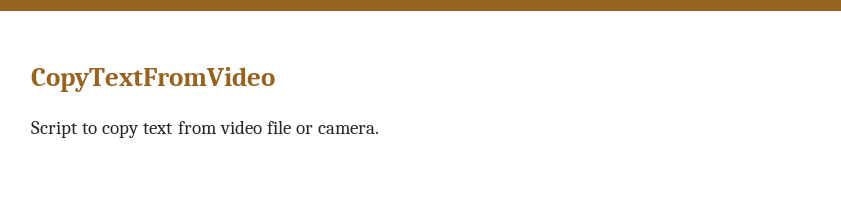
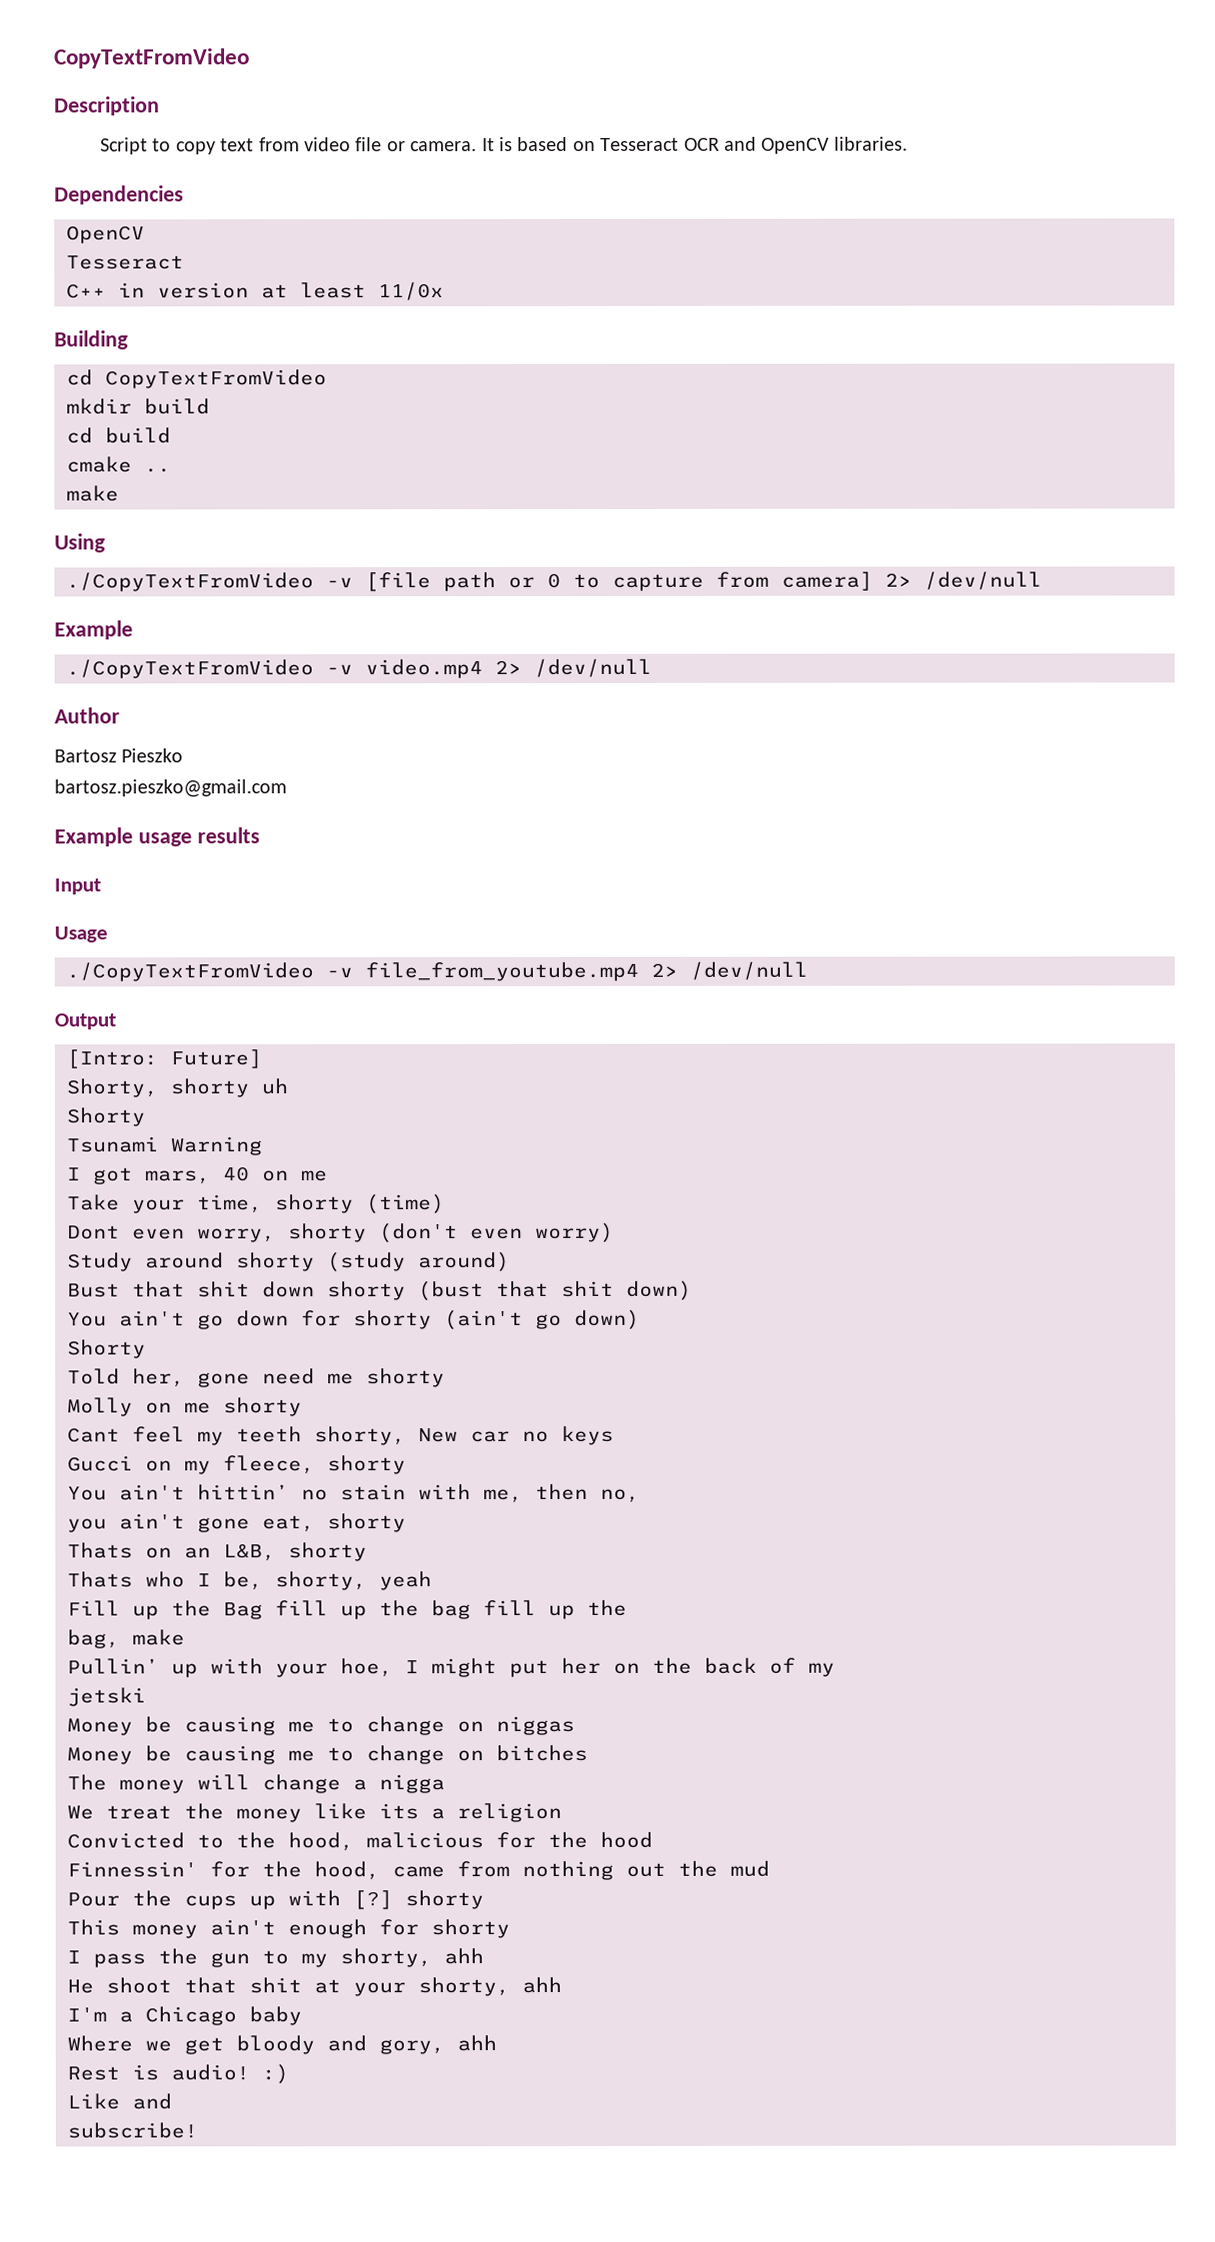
[31,67,275,92] CopyTextFromVideo -> [54,48,250,69] [54,96,160,116] CopyTextFromVideo // Description
(380, 129) none -> [481,136,908,154] [54,185,184,205] [66,225,145,244] [66,255,184,270] [66,282,444,301] [54,330,129,350] [66,369,327,389] [66,398,210,415] [66,427,171,444] [66,456,171,473] [66,485,119,502] [54,533,106,553] [66,571,1042,592] [54,620,133,640] [66,658,652,679] [54,707,120,724] [54,748,184,763] [54,779,287,798] [54,827,260,847] [54,878,101,895] [54,926,108,943] [66,961,808,982] [54,1013,116,1030] [66,1049,262,1069] [66,1078,288,1098] [66,1107,146,1127] [67,1136,263,1156] [67,1166,328,1185] [67,1194,445,1215] [67,1222,614,1244] [67,1252,510,1273] [67,1280,692,1302] [67,1309,640,1331] [67,1339,146,1359] [67,1368,445,1388] [67,1397,302,1417] [67,1425,614,1446] [67,1455,406,1475] [67,1484,640,1504] [67,1513,406,1533] [67,1542,367,1562] [67,1571,432,1591] [67,1599,627,1620] [67,1629,185,1649] [67,1657,835,1678] [67,1687,146,1707] [67,1716,575,1736] [67,1745,588,1765] [67,1774,445,1794] [67,1803,562,1823] [67,1831,653,1852] [67,1860,770,1881] [67,1890,484,1910] [67,1919,510,1939] [67,1948,484,1968] [67,1977,562,1997] [67,2006,302,2026] [67,2035,497,2055] [67,2064,289,2085] [67,2093,172,2110] [67,2122,198,2139] It is based on Tesseract OCR and OpenCV libraries. // Dependencies // OpenCV // Tesseract // C++ in version at least 11/0x // Building // cd CopyTextFromVideo // mkdir build // cd build // cmake .. // make // Using // ./CopyTextFromVideo -v [file path or 0 to capture from camera] 2> /dev/null // Example // ./CopyTextFromVideo -v video.mp4 2> /dev/null // Author // Bartosz Pieszko // bartosz.pieszko@gmail.com // Example usage results // Input // Usage // ./CopyTextFromVideo -v file_from_youtube.mp4 2> /dev/null // Output // [Intro: Future] // Shorty, shorty uh // Shorty // Tsunami Warning // I got mars, 40 on me // Take your time, shorty (time) // Dont even worry, shorty (don't even worry) // Study around shorty (study around) // Bust that shit down shorty (bust that shit down) // You ain't go down for shorty (ain't go down) // Shorty // Told her, gone need me shorty // Molly on me shorty // Cant feel my teeth shorty, New car no keys // Gucci on my fleece, shorty // You ain't hittin’ no stain with me, then no, // you ain't gone eat, shorty // Thats on an L&B, shorty // Thats who I be, shorty, yeah // Fill up the Bag fill up the bag fill up the // bag, make // Pullin’ up with your hoe, I might put her on the back of my // jetski // Money be causing me to change on niggas // Money be causing me to change on bitches // The money will change a nigga // We treat the money like its a religion // Convicted to the hood, malicious for the hood // Finnessin' for the hood, came from nothing out the mud // Pour the cups up with [?] shorty // This money ain't enough for shorty // I pass the gun to my shorty, ahh // He shoot that shit at your shorty, ahh // I'm a Chicago baby // Where we get bloody and gory, ahh // Rest is audio! :) // Like and // subscribe!

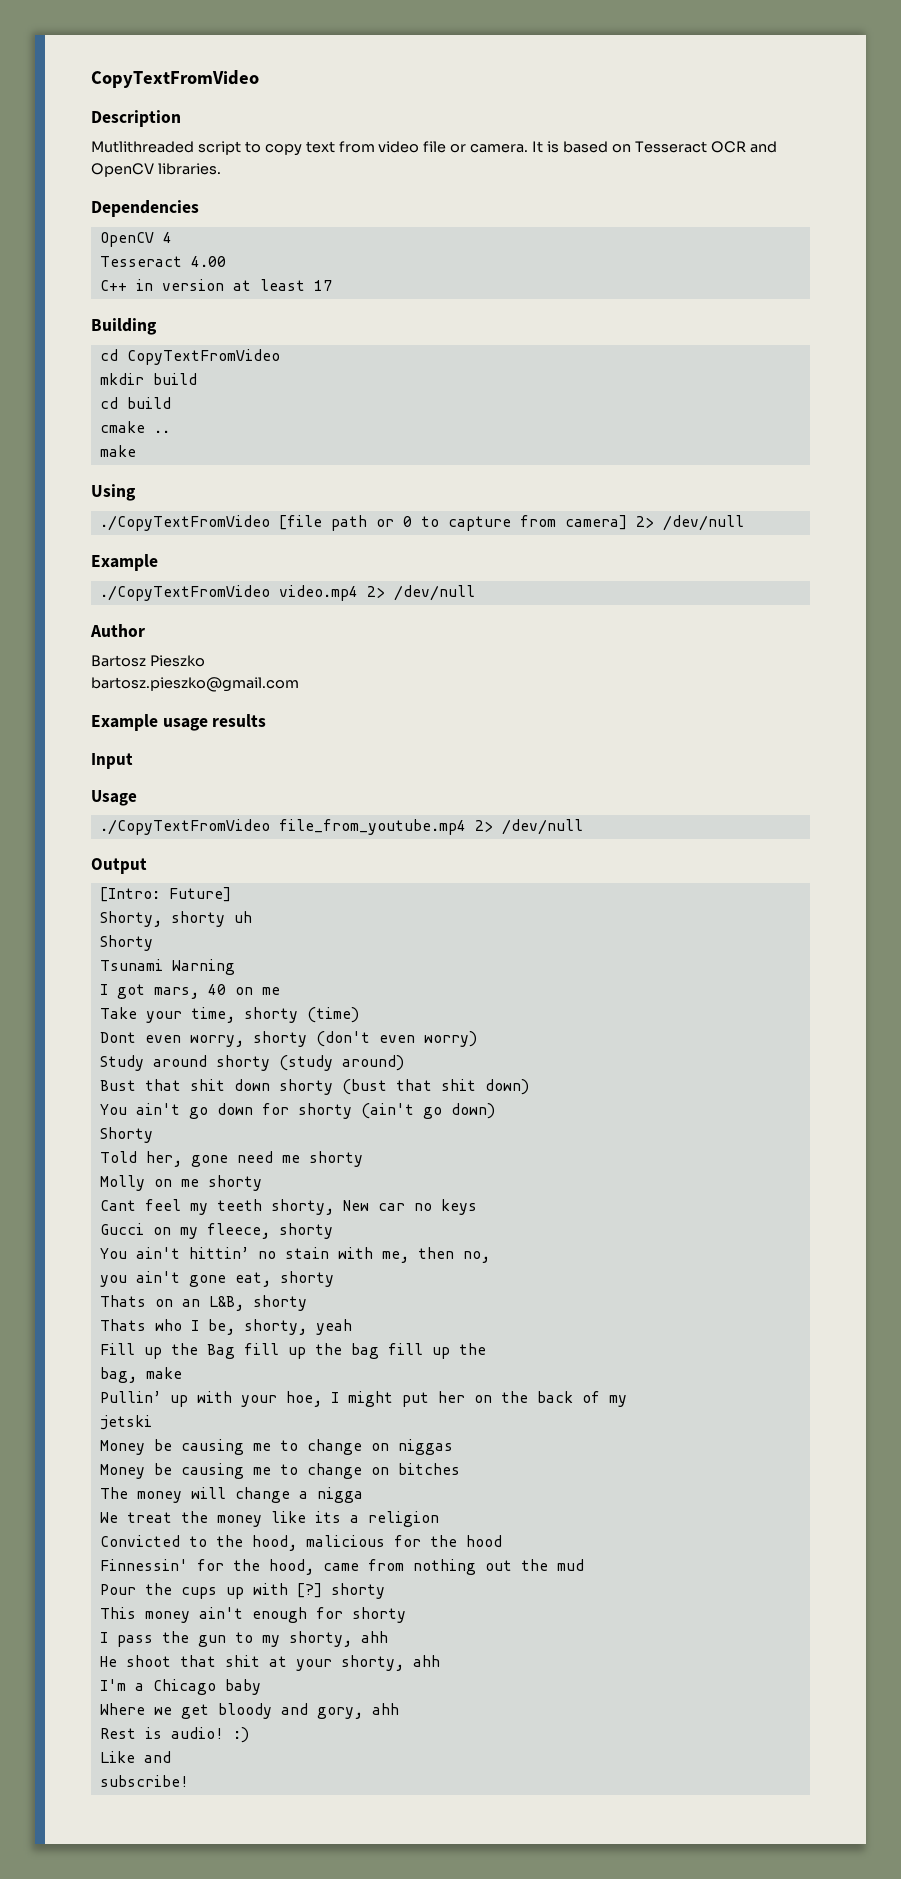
[99,137,148,155] Script -> [91,141,241,155] Mutlithreaded script
[66,255,184,270] // Tesseract -> [162,232,172,243] [99,256,226,267] 4 // Tesseract 4.00
[378,282,444,301] 11/0x -> [313,280,332,291] 17
[326,577,353,588] -v -> (270, 523) none
[326,664,353,675] -v -> (270, 593) none
[326,967,353,978] -v -> (270, 827) none

